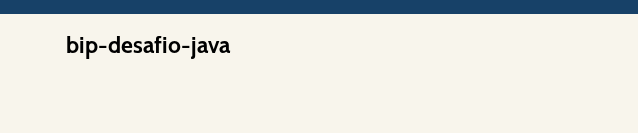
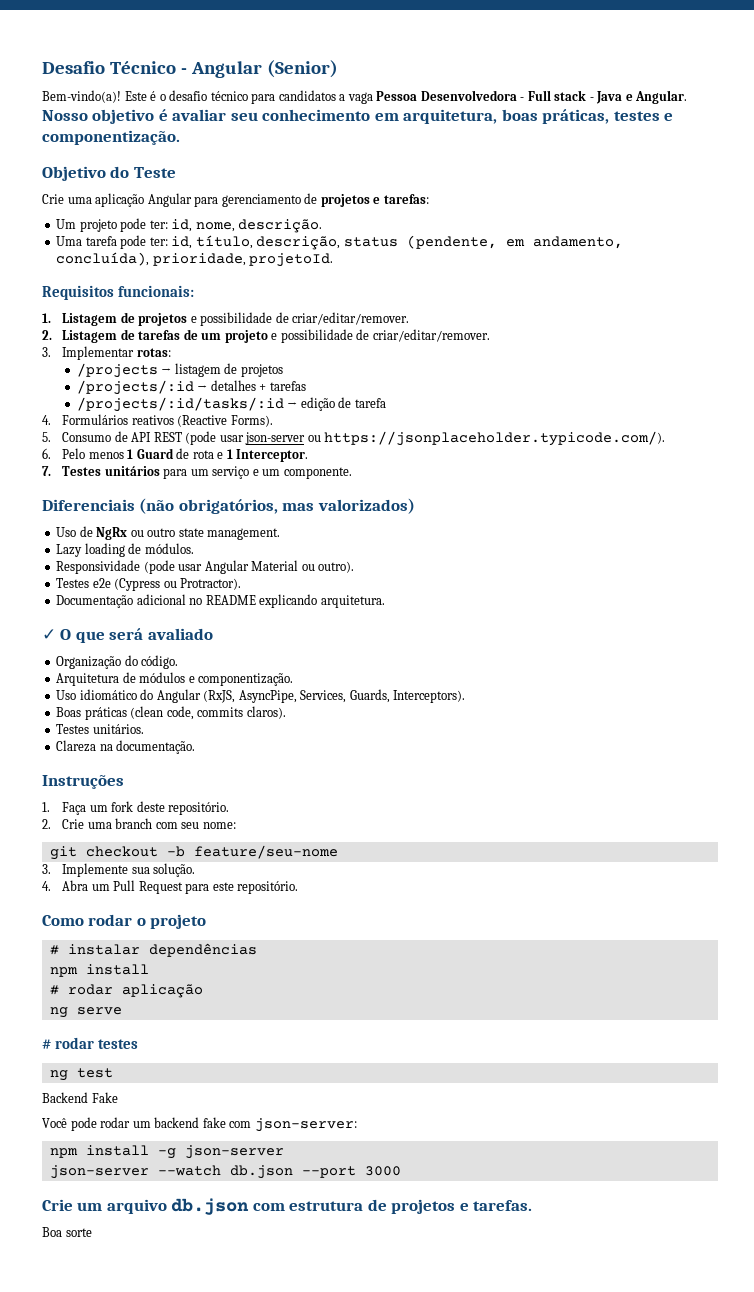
[66,36,231,59] bip-desafio-java -> [42,60,338,78] [42,90,688,104] [42,109,674,124] [42,130,180,145] [42,166,176,181] [42,193,429,207] [56,218,323,233] [56,235,623,250] [56,252,334,267] [42,285,194,300] [42,312,410,326] [42,329,490,343] [42,346,171,360] [76,363,283,378] [76,380,306,395] [76,397,386,412] [42,414,273,427] [42,431,666,446] [42,448,309,462] [42,466,352,479] [42,498,415,514] [56,526,281,540] [56,543,194,557] [56,560,355,574] [56,578,242,591] [56,594,385,608] [42,628,213,643] [56,655,179,669] [56,672,294,686] [56,689,466,703] [56,706,286,720] [56,724,144,734] [56,740,196,754] [42,775,124,789] [42,801,230,815] [42,818,236,829] [49,845,338,860] [42,863,196,877] [42,880,299,894] [42,914,207,929] [49,943,257,957] [49,964,149,977] [49,984,203,998] [49,1007,122,1018] [42,1037,138,1049] [49,1068,113,1081] [42,1092,118,1103] [42,1117,357,1132] [49,1145,284,1159] [49,1165,401,1179] [42,1198,533,1215] [42,1227,92,1237] Desafio Técnico - Angular (Senior) // Bem-vindo(a)! Este é o desafio técnico para candidatos a vaga Pessoa Desenvolvedora - Full stack - Java e Angular. // Nosso objetivo é avaliar seu conhecimento em arquitetura, boas práticas, testes e componentização. // Objetivo do Teste // Crie uma aplicação Angular para gerenciamento de projetos e tarefas: // Um projeto pode ter: id, nome, descrição. // Uma tarefa pode ter: id, título, descrição, status (pendente, em andamento, concluída), prioridade, projetoId. // Requisitos funcionais: // 1. Listagem de projetos e possibilidade de criar/editar/remover. // 2. Listagem de tarefas de um projeto e possibilidade de criar/editar/remover. // 3. Implementar rotas: // /projects → listagem de projetos // /projects/:id → detalhes + tarefas // /projects/:id/tasks/:id → edição de tarefa // 4. Formulários reativos (Reactive Forms). // 5. Consumo de API REST (pode usar json-server ou https://jsonplaceholder.typicode.com/). // 6. Pelo menos 1 Guard de rota e 1 Interceptor. // 7. Testes unitários para um serviço e um componente. // Diferenciais (não obrigatórios, mas valorizados) // Uso de NgRx ou outro state management. // Lazy loading de módulos. // Responsividade (pode usar Angular Material ou outro). // Testes e2e (Cypress ou Protractor). // Documentação adicional no README explicando arquitetura. // ✓ O que será avaliado // Organização do código. // Arquitetura de módulos e componentização. // Uso idiomático do Angular (RxJS, AsyncPipe, Services, Guards, Interceptors). // Boas práticas (clean code, commits claros). // Testes unitários. // Clareza na documentação. // Instruções // 1. Faça um fork deste repositório. // 2. Crie uma branch com seu nome: // git checkout -b feature/seu-nome // 3. Implemente sua solução. // 4. Abra um Pull Request para este repositório. // Como rodar o projeto // # instalar dependências // npm install // # rodar aplicação // ng serve // # rodar testes // ng test // Backend Fake // Você pode rodar um backend fake com json-server: // npm install -g json-server // json-server --watch db.json --port 3000 // Crie um arquivo db.json com estrutura de projetos e tarefas. // Boa sorte

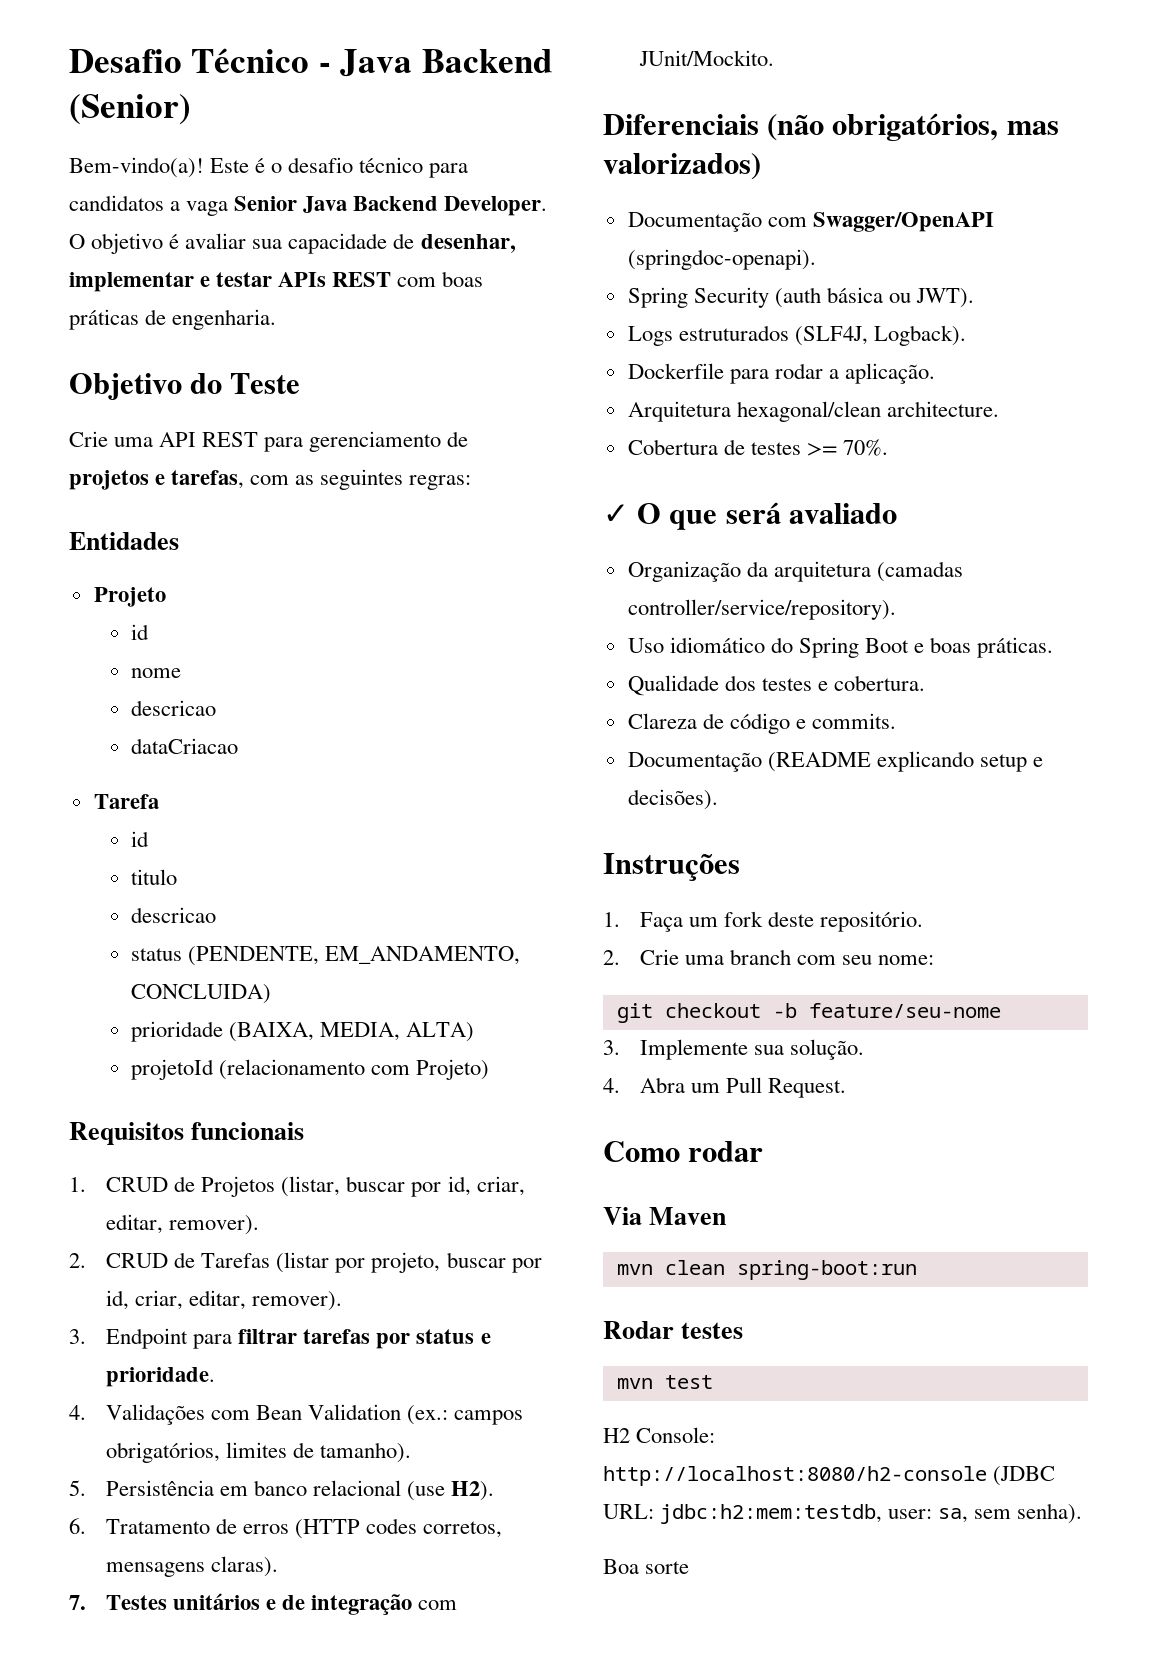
[190,61,262,78] Angular -> [340,49,552,77] Java Backend
[376,90,688,104] [42,109,674,124] [42,130,180,145] Pessoa Desenvolvedora - Full stack - Java e Angular. // Nosso objetivo é avaliar seu conhecimento em arquitetura, boas práticas, testes e componentização. -> [234,196,548,216] [69,233,516,254] [69,271,484,292] [69,309,277,330] Senior Java Backend Developer. O objetivo é avaliar sua capacidade de desenhar, implementar e testar APIs REST com boas práticas de engenharia.
[95,193,192,207] aplicação Angular -> [159,432,259,447] API REST
[383,194,429,204] [56,218,323,233] [56,235,623,250] [56,252,334,267] tarefas: // Um projeto pode ter: id, nome, descrição. // Uma tarefa pode ter: id, título, descrição, status (pendente, em andamento, concluída), prioridade, projetoId. -> [171,469,472,490] [69,532,179,550] [93,587,166,607] [130,624,149,640] [130,668,181,678] [130,700,216,716] [130,738,238,754] [93,794,159,809] [130,831,149,847] [130,869,177,885] [130,907,216,923] [130,946,521,966] [130,984,271,1004] [130,1021,475,1042] [130,1059,490,1080] tarefas, com as seguintes regras: // Entidades // Projeto // id // nome // descricao // dataCriacao // Tarefa // id // titulo // descricao // status (PENDENTE, EM_ANDAMENTO, CONCLUIDA) // prioridade (BAIXA, MEDIA, ALTA) // projetoId (relacionamento com Projeto)
[117,285,194,297] [42,312,410,326] [42,329,490,343] [42,346,171,360] [76,363,283,378] [76,380,306,395] [76,397,386,412] [42,414,273,427] [42,431,666,446] [42,448,309,462] [42,466,352,479] funcionais: // 1. Listagem de projetos e possibilidade de criar/editar/remover. // 2. Listagem de tarefas de um projeto e possibilidade de criar/editar/remover. // 3. Implementar rotas: // /projects → listagem de projetos // /projects/:id → detalhes + tarefas // /projects/:id/tasks/:id → edição de tarefa // 4. Formulários reativos (Reactive Forms). // 5. Consumo de API REST (pode usar json-server ou https://jsonplaceholder.typicode.com/). // 6. Pelo menos 1 Guard de rota e 1 Interceptor. // 7. Testes unitários para um serviço e um componente. -> [191,1122,305,1140] [69,1176,525,1197] [106,1214,260,1235] [69,1252,542,1273] [106,1290,343,1311] [69,1328,491,1349] [106,1367,216,1387] [69,1404,524,1425] [106,1442,412,1463] [69,1480,495,1501] [69,1518,503,1539] [106,1556,279,1577] [69,1593,458,1615] [639,50,775,66] funcionais // 1. CRUD de Projetos (listar, buscar por id, criar, editar, remover). // 2. CRUD de Tarefas (listar por projeto, buscar por id, criar, editar, remover). // 3. Endpoint para filtrar tarefas por status e prioridade. // 4. Validações com Bean Validation (ex.: campos obrigatórios, limites de tamanho). // 5. Persistência em banco relacional (use H2). // 6. Tratamento de erros (HTTP codes corretos, mensagens claras). // 7. Testes unitários e de integração com JUnit/Mockito.
[56,526,281,540] [56,543,194,557] [56,560,355,574] [56,578,242,591] [56,594,385,608] Uso de NgRx ou outro state management. // Lazy loading de módulos. // Responsividade (pode usar Angular Material ou outro). // Testes e2e (Cypress ou Protractor). // Documentação adicional no README explicando arquitetura. -> [627,212,994,232] [627,249,816,270] [627,287,975,308] [627,325,966,346] [627,363,936,384] [627,401,999,422] [627,439,889,456] Documentação com Swagger/OpenAPI (springdoc-openapi). // Spring Security (auth básica ou JWT). // Logs estruturados (SLF4J, Logback). // Dockerfile para rodar a aplicação. // Arquitetura hexagonal/clean architecture. // Cobertura de testes >= 70%.
[124,655,179,669] [56,672,294,686] [56,689,466,703] [56,706,286,720] [56,724,144,734] [56,740,196,754] do código. // Arquitetura de módulos e componentização. // Uso idiomático do Angular (RxJS, AsyncPipe, Services, Guards, Interceptors). // Boas práticas (clean code, commits claros). // Testes unitários. // Clareza na documentação. -> [746,561,963,582] [627,599,896,620] [627,637,1054,658] [627,675,926,696] [627,713,897,734] [627,751,1044,772] [627,789,718,810] da arquitetura (camadas controller/service/repository). // Uso idiomático do Spring Boot e boas práticas. // Qualidade dos testes e cobertura. // Clareza de código e commits. // Documentação (README explicando setup e decisões).
[138,881,299,894] [42,914,207,929] [49,943,257,957] [49,964,149,977] [49,984,203,998] [49,1007,122,1018] [42,1037,94,1049] Request para este repositório. // Como rodar o projeto // # instalar dependências // npm install // # rodar aplicação // ng serve // # rodar -> [768,1078,847,1098] [603,1141,764,1162] [603,1207,727,1225] [616,1260,917,1280] [603,1321,674,1339] Request. // Como rodar // Via Maven // mvn clean spring-boot:run // Rodar
[49,1070,68,1081] ng -> [616,1378,653,1389] mvn
[42,1092,118,1103] [42,1117,357,1132] [49,1145,284,1159] [49,1165,401,1179] [42,1198,533,1215] Backend Fake // Você pode rodar um backend fake com json-server: // npm install -g json-server // json-server --watch db.json --port 3000 // Crie um arquivo db.json com estrutura de projetos e tarefas. -> [603,1427,716,1443] [603,1466,1056,1486] [603,1503,1083,1524] H2 Console: http://localhost:8080/h2-console (JDBC URL: jdbc:h2:mem:testdb, user: sa, sem senha).

